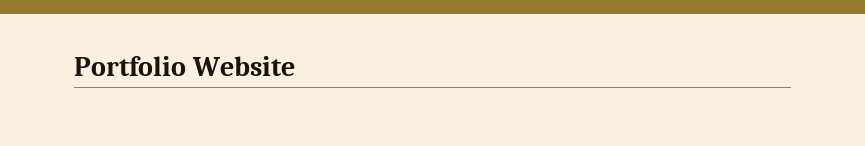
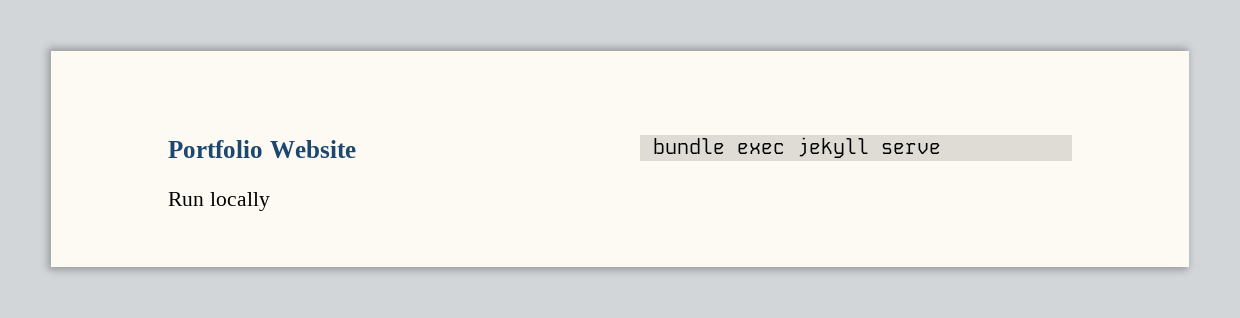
(296, 66) none -> [168,192,270,211] [652,137,941,158] // Run locally // bundle exec jekyll serve

